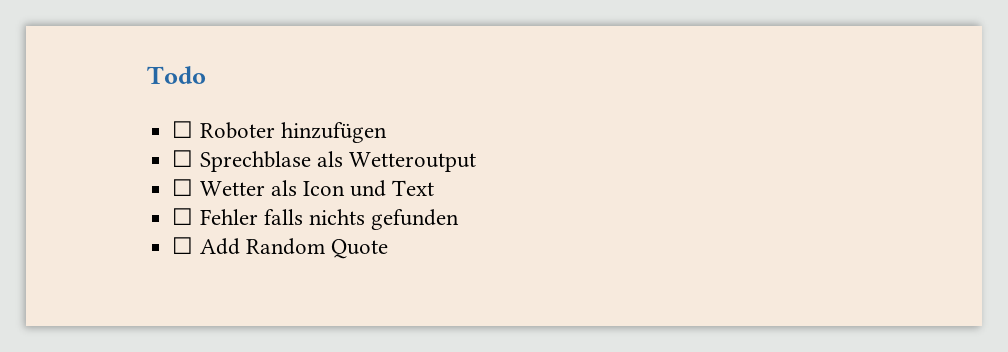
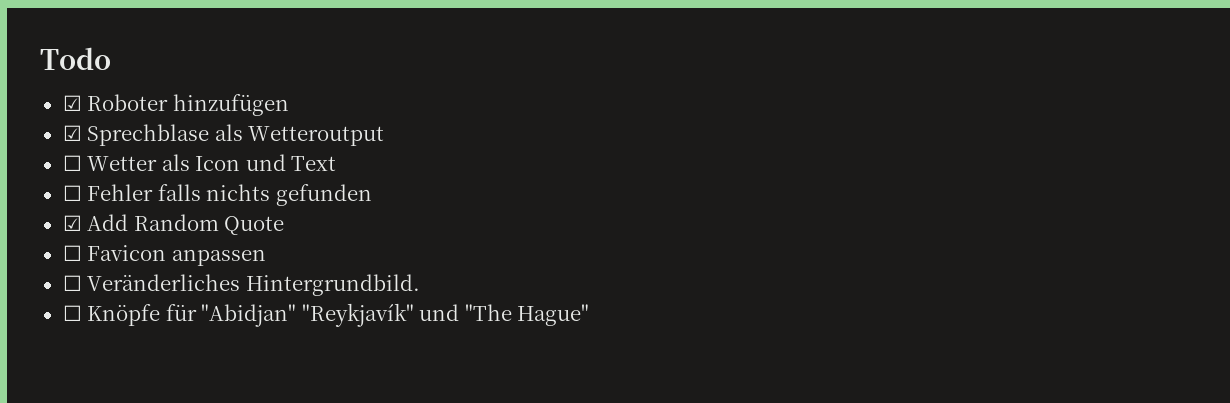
[172,121,194,138] ☐ -> [62,95,82,111] ☑
[172,150,194,167] ☐ -> [62,125,82,141] ☑
[172,237,194,254] ☐ -> [62,215,82,231] ☑
(388, 249) none -> [62,245,266,266] [62,274,420,296] [62,303,590,327] // ☐ Favicon anpassen // ☐ Veränderliches Hintergrundbild. // ☐ Knöpfe für "Abidjan" "Reykjavík" und "The Hague"

